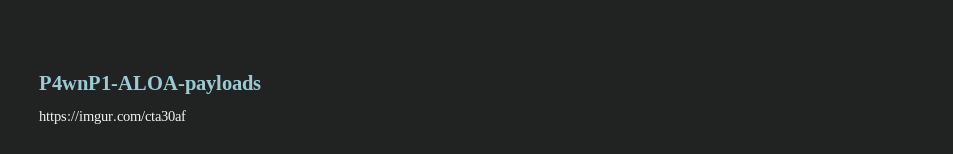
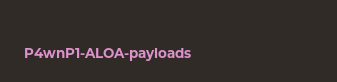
[39,110,186,124] // https://imgur.com/cta30af -> (191, 54) none

